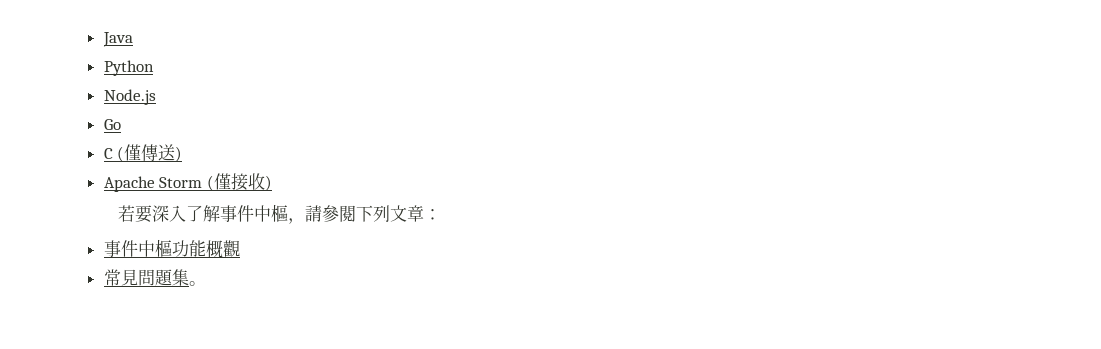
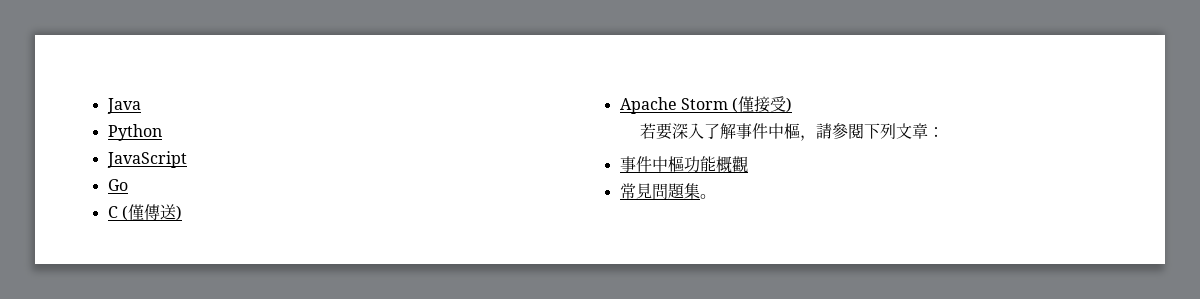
[103,89,156,105] Node.js -> [106,151,187,168] JavaScript
[247,173,265,190] 收 -> [770,96,787,112] 受

